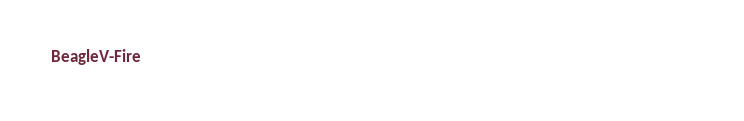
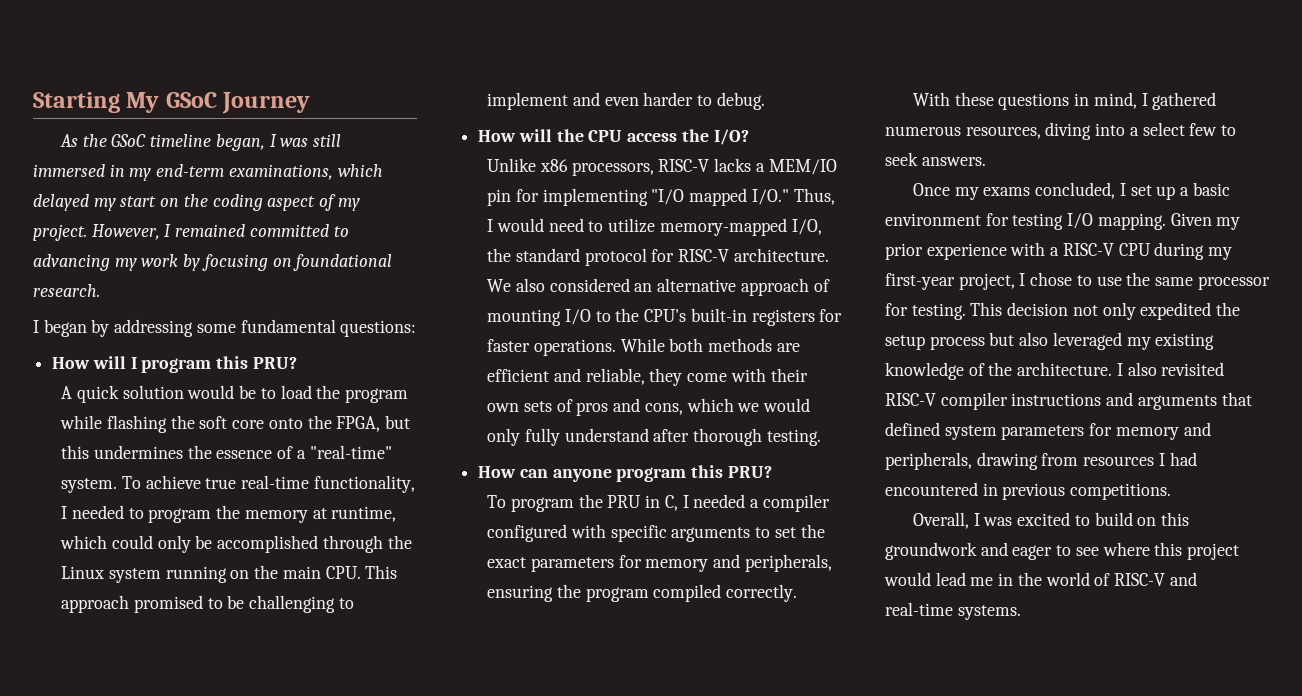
[51,49,141,65] BeagleV-Fire -> [33,92,311,114] [60,134,342,151] [33,164,383,181] [33,194,360,211] [33,224,349,241] [33,254,393,271] [33,284,100,297] [33,319,417,337] [52,356,297,373] [61,385,409,403] [60,415,411,433] [61,445,392,459] [61,475,415,493] [61,505,397,523] [60,535,412,553] [61,565,398,583] [61,595,354,613] [487,92,765,110] [478,129,749,145] [487,158,837,176] [487,188,835,206] [487,218,822,236] [487,248,829,266] [487,278,830,296] [487,308,843,326] [487,338,800,356] [487,368,808,386] [487,398,811,416] [487,428,821,446] [478,465,772,482] [487,494,830,512] [487,524,825,542] [487,554,832,572] [487,584,798,602] [913,92,1217,110] [885,122,1237,140] [885,152,986,166] [913,182,1230,200] [885,213,1241,230] [885,242,1233,260] [885,272,1270,290] [885,302,1241,320] [885,332,1215,350] [885,362,1225,380] [885,392,1252,410] [885,422,1211,440] [885,452,1197,470] [885,482,1172,500] [913,512,1190,529] [885,542,1240,560] [884,572,1197,586] [885,602,1021,620] Starting My GSoC Journey // As the GSoC timeline began, I was still immersed in my end-term examinations, which delayed my start on the coding aspect of my project. However, I remained committed to advancing my work by focusing on foundational research. // I began by addressing some fundamental questions: // How will I program this PRU? // A quick solution would be to load the program while flashing the soft core onto the FPGA, but this undermines the essence of a "real-time" system. To achieve true real-time functionality, I needed to program the memory at runtime, which could only be accomplished through the Linux system running on the main CPU. This approach promised to be challenging to implement and even harder to debug. // How will the CPU access the I/O? // Unlike x86 processors, RISC-V lacks a MEM/IO pin for implementing "I/O mapped I/O." Thus, I would need to utilize memory-mapped I/O, the standard protocol for RISC-V architecture. We also considered an alternative approach of mounting I/O to the CPU's built-in registers for faster operations. While both methods are efficient and reliable, they come with their own sets of pros and cons, which we would only fully understand after thorough testing. // How can anyone program this PRU? // To program the PRU in C, I needed a compiler configured with specific arguments to set the exact parameters for memory and peripherals, ensuring the program compiled correctly. // With these questions in mind, I gathered numerous resources, diving into a select few to seek answers. // Once my exams concluded, I set up a basic environment for testing I/O mapping. Given my prior experience with a RISC-V CPU during my first-year project, I chose to use the same processor for testing. This decision not only expedited the setup process but also leveraged my existing knowledge of the architecture. I also revisited RISC-V compiler instructions and arguments that defined system parameters for memory and peripherals, drawing from resources I had encountered in previous competitions. // Overall, I was excited to build on this groundwork and eager to see where this project would lead me in the world of RISC-V and real-time systems.

